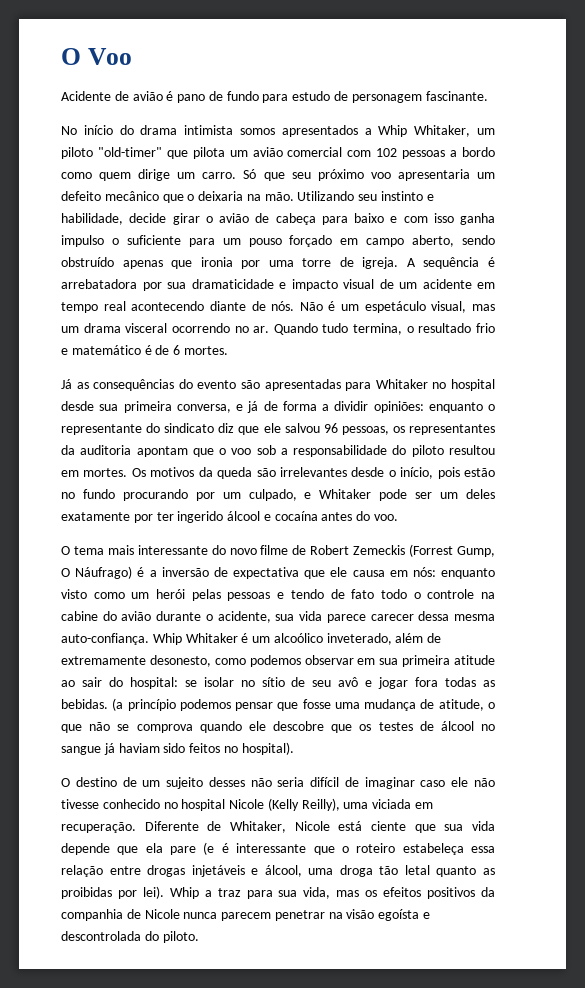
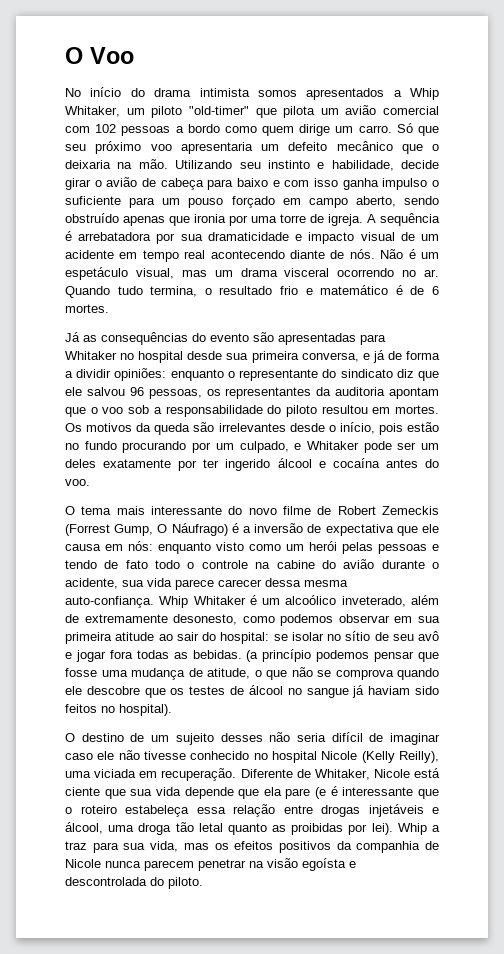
[61,91,488,103] // Acidente de avião é pano de fundo para estudo de personagem fascinante. -> (134, 55) none

